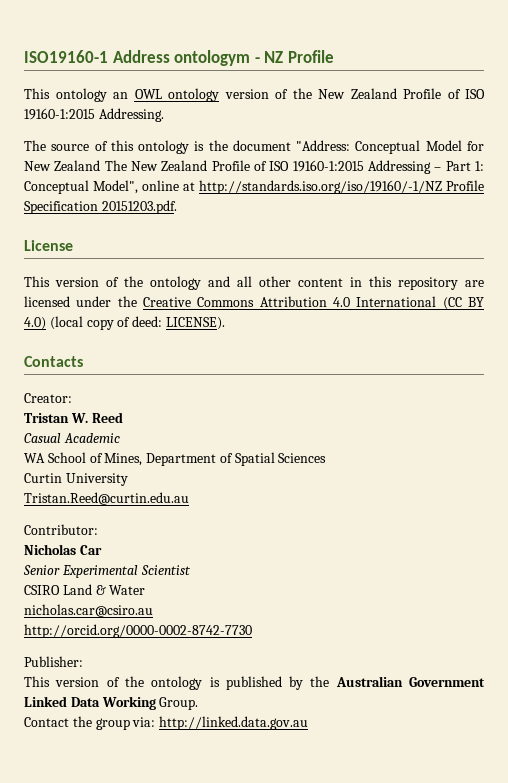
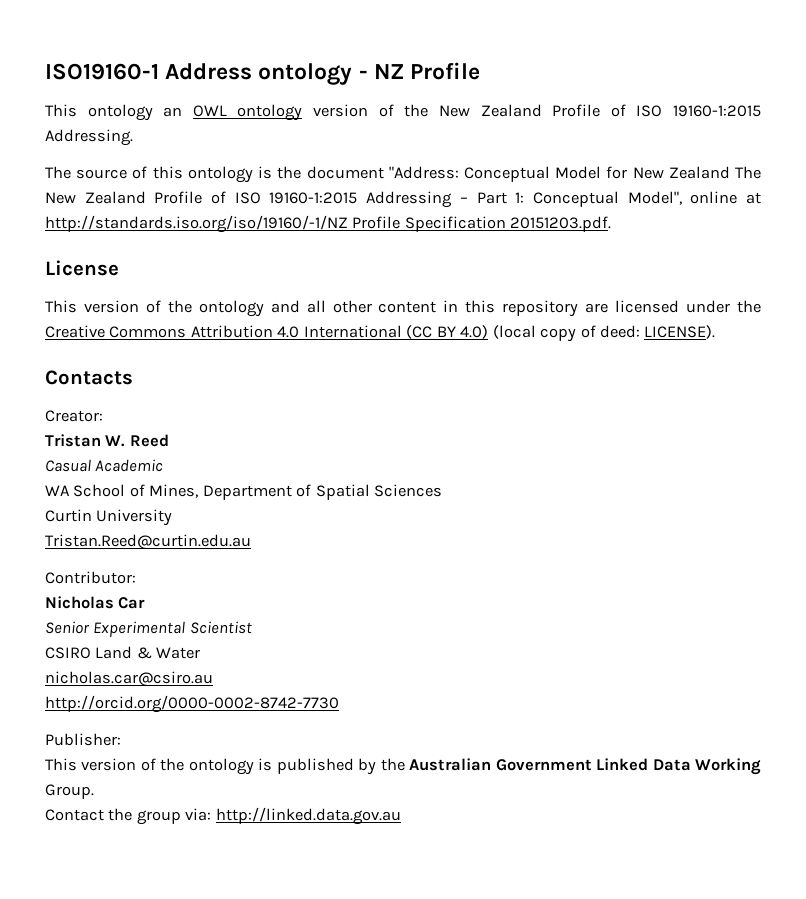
[174,50,251,66] ontologym -> [258,63,353,85] ontology

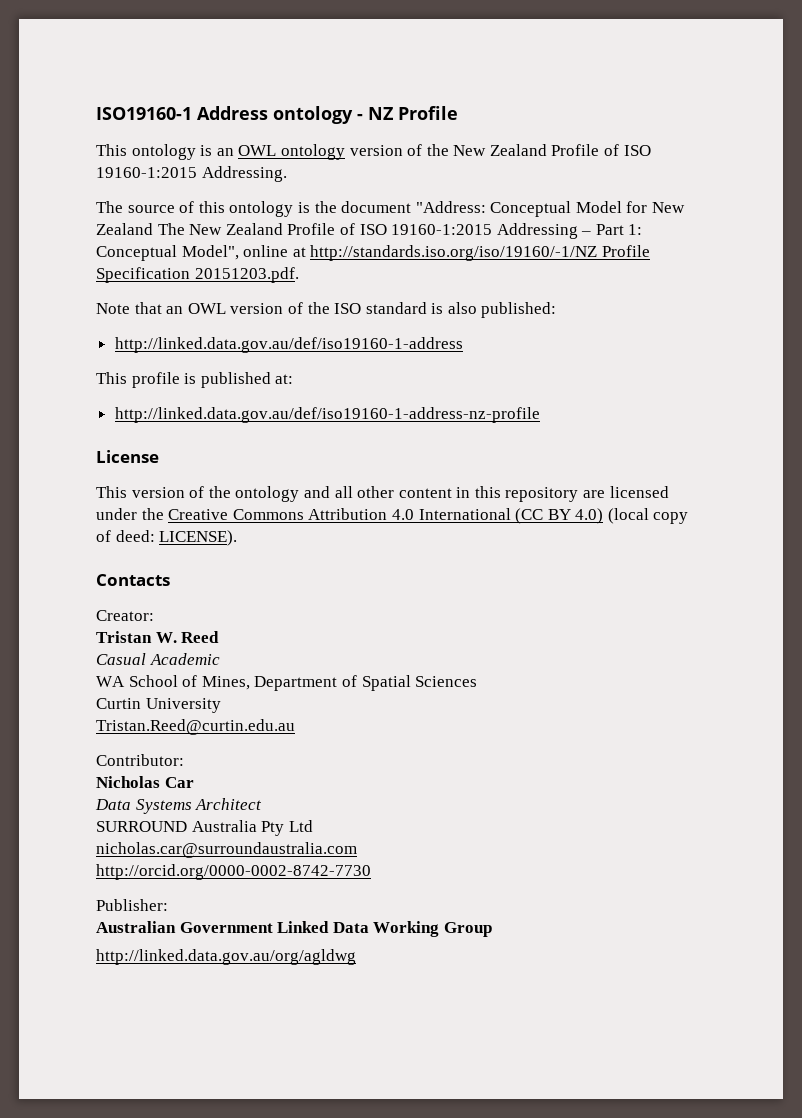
(153, 112) none -> [200,145,213,156] is
(612, 224) none -> [96,302,557,318] [114,337,463,353] [96,372,294,388] [114,407,540,423] // Note that an OWL version of the ISO standard is also published: // http://linked.data.gov.au/def/iso19160-1-address // This profile is published at: // http://linked.data.gov.au/def/iso19160-1-address-nz-profile
[45,621,252,637] [45,646,201,659] [45,671,213,686] [45,695,339,713] [45,733,121,746] [45,758,405,775] Senior Experimental Scientist // CSIRO Land & Water // nicholas.car@csiro.au // http://orcid.org/0000-0002-8742-7730 // Publisher: // This version of the ontology is published by the -> [95,798,263,814] [96,820,313,836] [96,842,357,858] [96,864,371,880] [96,899,168,911] Data Systems Architect // SURROUND Australia Pty Ltd // nicholas.car@surroundaustralia.com // http://orcid.org/0000-0002-8742-7730 // Publisher: //
[45,784,94,799] [45,807,401,825] Group. // Contact the group via: http://linked.data.gov.au -> [443,922,492,937] [96,949,356,965] Group // http://linked.data.gov.au/org/agldwg

